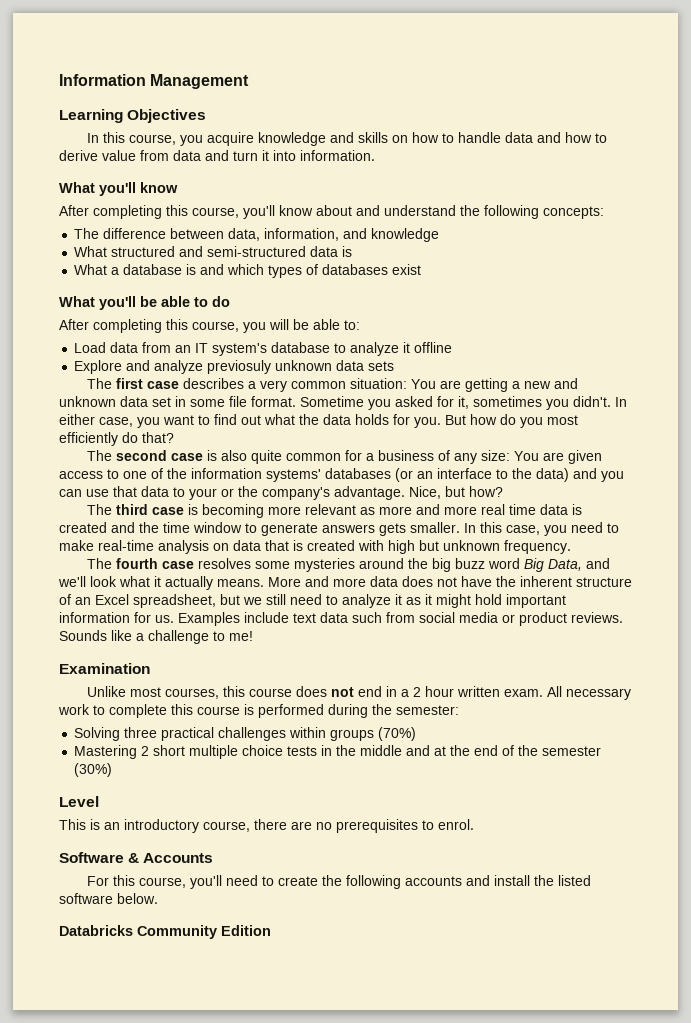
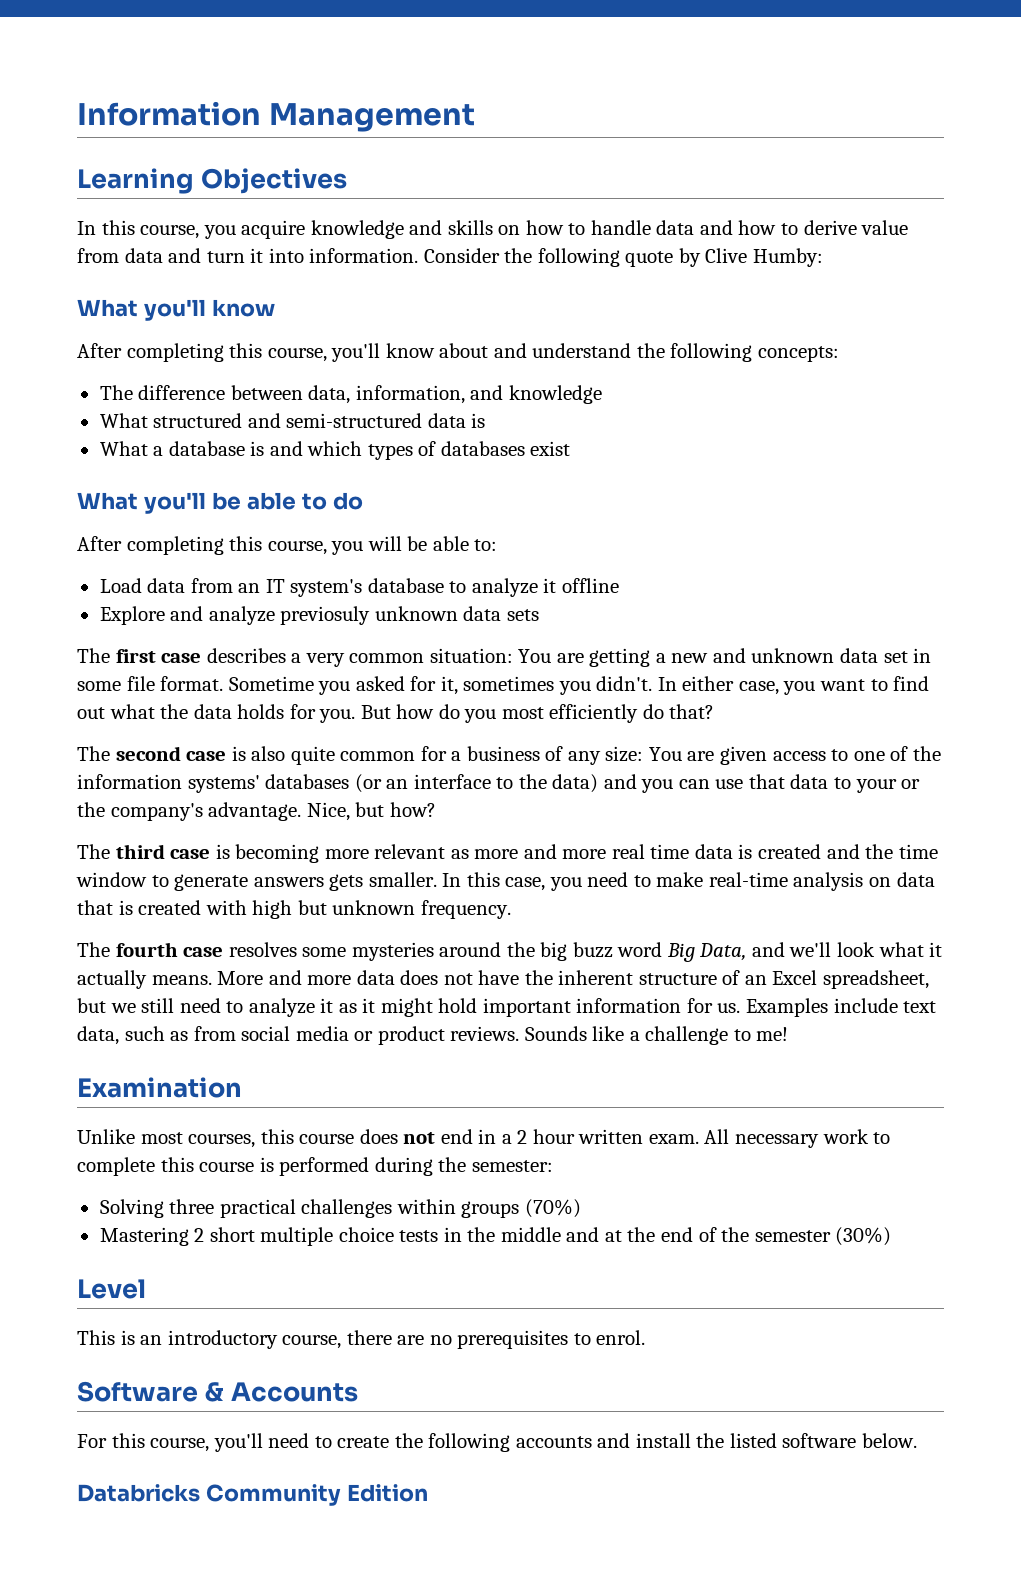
(375, 155) none -> [423,248,823,267] Consider the following quote by Clive Humby:
[320,612,382,623] data such -> [77,1026,189,1045] data, such as

